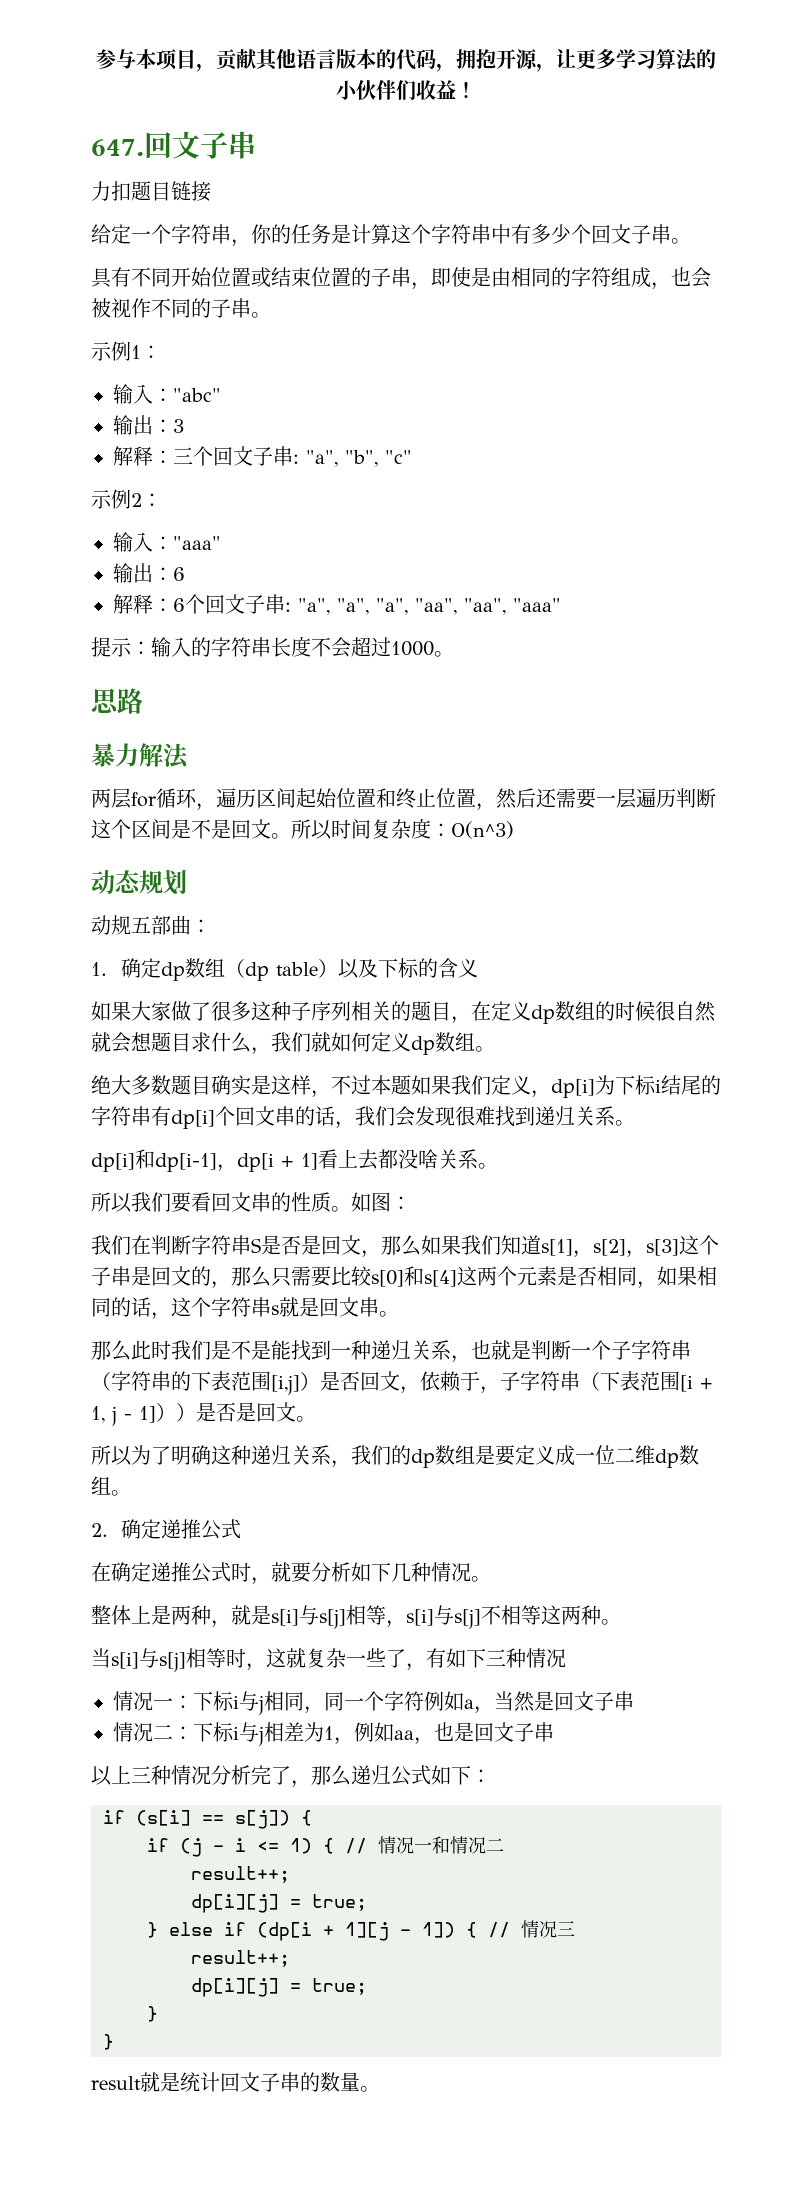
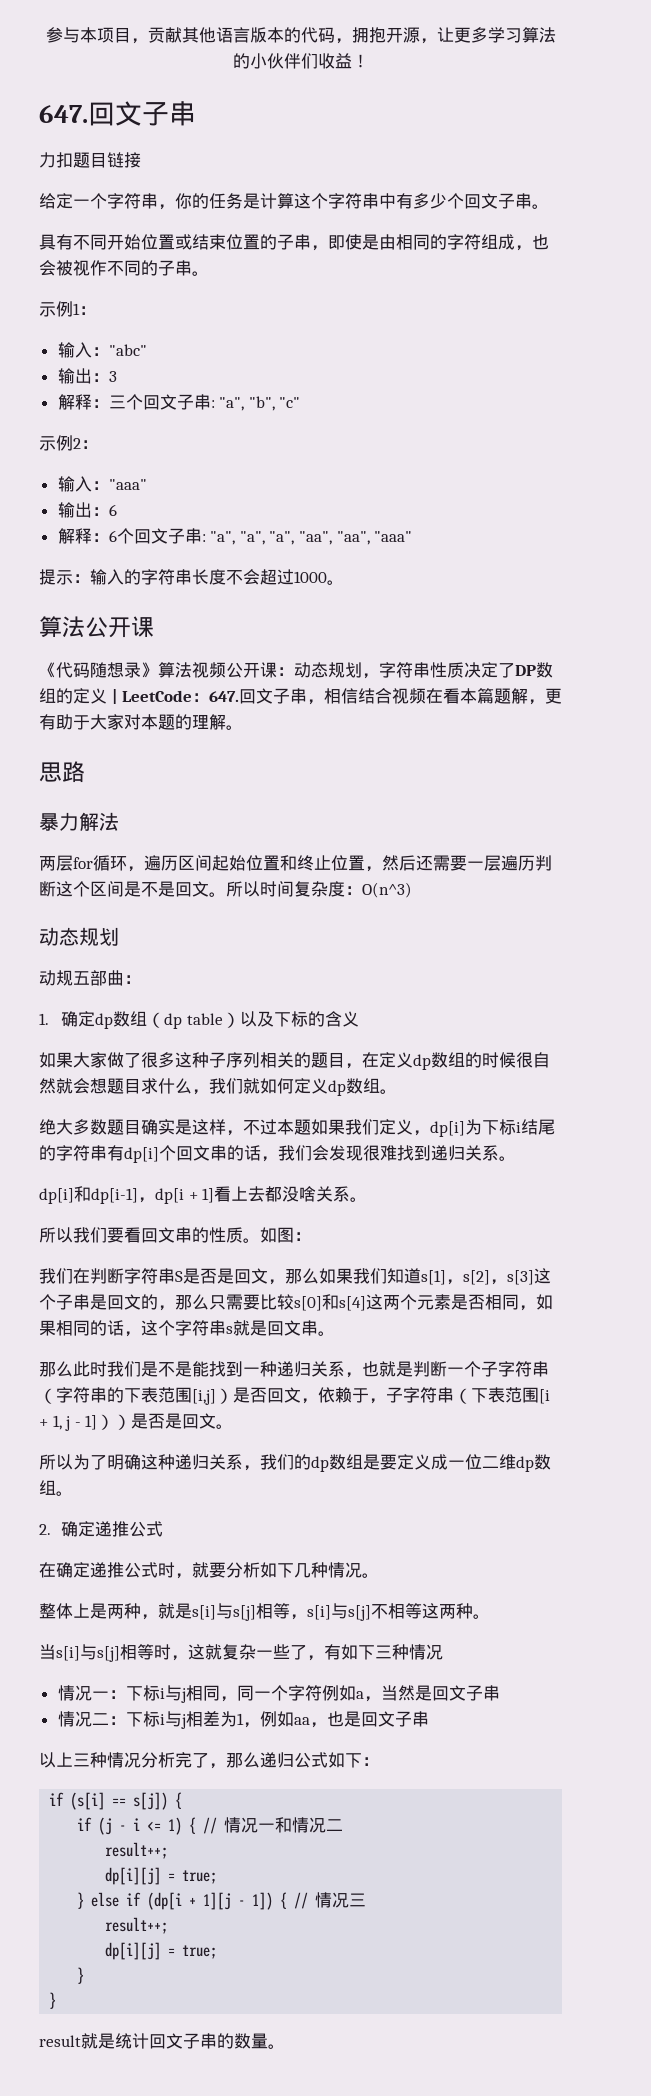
(454, 654) none -> [39,616,154,638] [39,662,553,679] [39,688,562,705] [39,714,243,730] // 算法公开课 // 《代码随想录》算法视频公开课：动态规划，字符串性质决定了DP数组的定义 | LeetCode：647.回文子串，相信结合视频在看本篇题解，更有助于大家对本题的理解。

